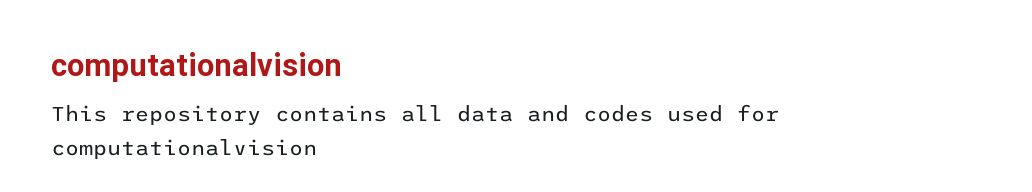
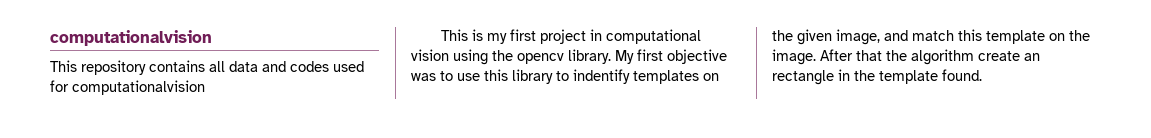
(317, 149) none -> [440,29,701,44] [411,49,727,65] [411,69,719,84] [772,29,1090,45] [772,49,1040,65] [772,69,982,85] // This is my first project in computational vision using the opencv library. My first objective was to use this library to indentify templates on the given image, and match this template on the image. After that the algorithm create an rectangle in the template found.

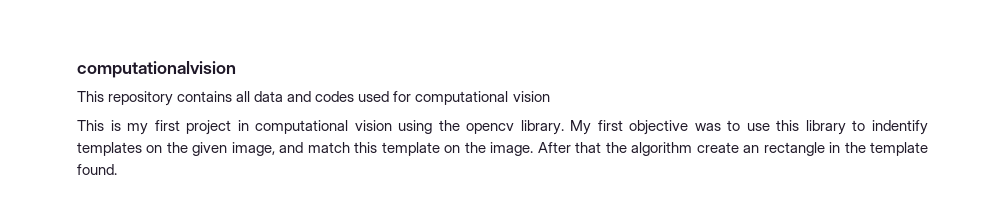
[72,80,205,95] computationalvision -> [415,91,550,105] computational vision

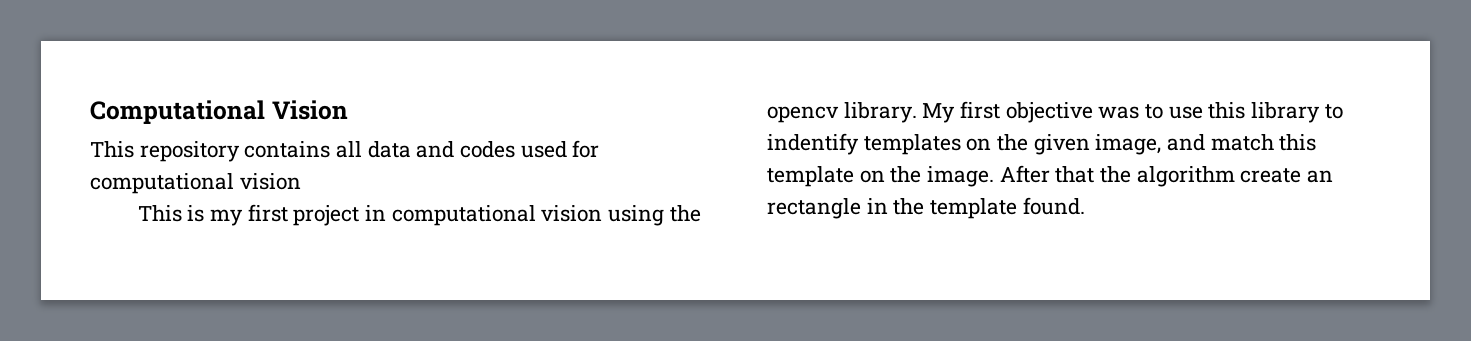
[77,61,236,78] computationalvision -> [90,100,348,124] Computational Vision

